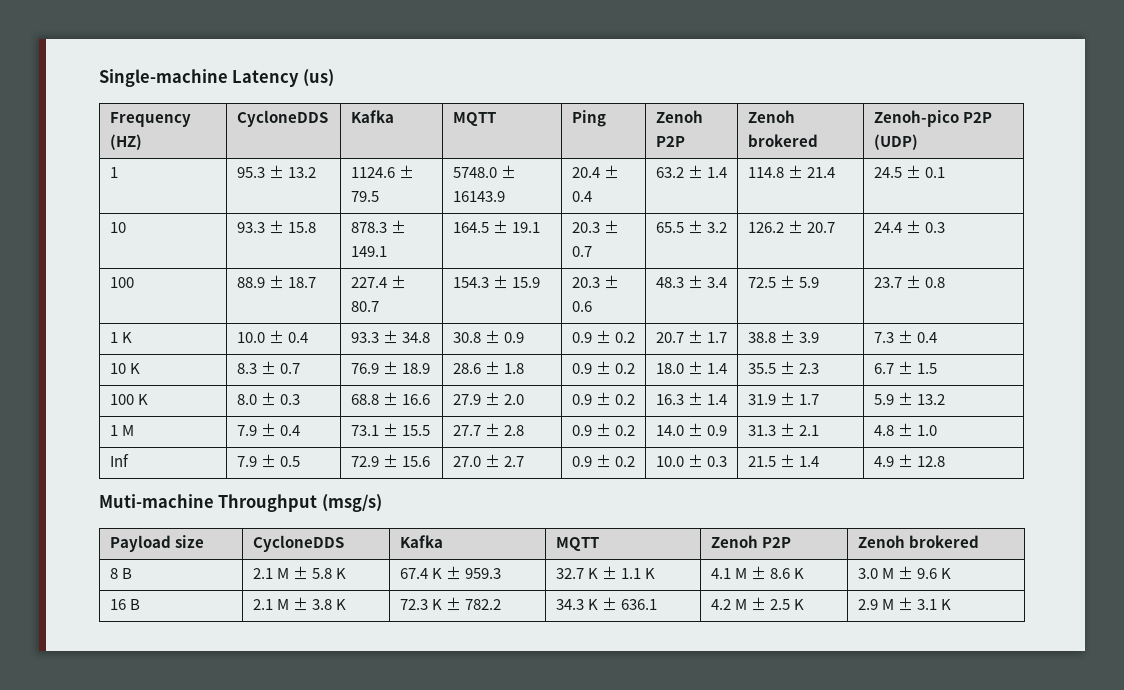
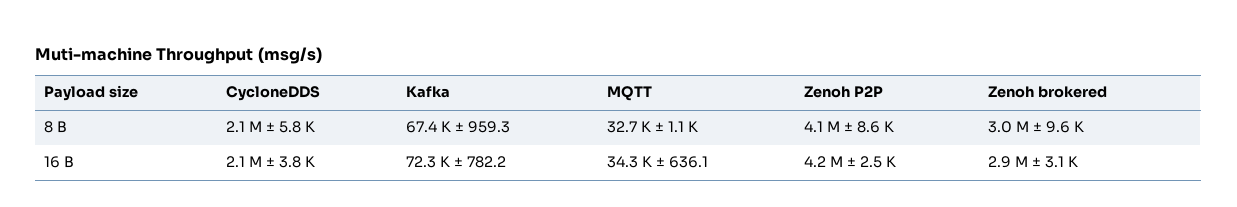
[99,69,334,87] [109,112,191,127] [109,134,142,150] [236,110,328,127] [350,110,394,123] [452,112,496,126] [571,110,606,127] [655,110,703,123] [655,136,685,147] [747,110,795,123] [747,134,818,147] [873,110,992,127] [873,134,918,150] [109,167,118,178] [236,165,316,179] [350,165,414,179] [350,191,379,202] [452,165,516,179] [452,191,505,202] [571,165,619,179] [571,191,592,202] [655,165,727,179] [747,165,835,179] [873,165,945,179] [109,222,126,233] [236,220,316,234] [350,220,406,234] [350,246,387,257] [452,220,540,234] [571,220,619,234] [571,246,592,257] [655,220,727,234] [747,220,835,234] [873,220,945,234] [109,277,134,288] [236,275,316,289] [350,275,406,289] [350,301,379,312] [452,275,540,289] [571,275,619,289] [571,301,592,312] [655,275,727,289] [747,275,819,289] [873,275,945,289] [109,332,132,343] [236,330,308,344] [350,330,430,344] [452,330,524,344] [571,330,635,344] [655,330,727,344] [747,330,819,344] [873,330,937,344] [109,363,140,374] [236,361,300,375] [350,361,430,375] [452,361,524,375] [571,361,635,375] [655,361,727,375] [747,361,819,375] [873,361,937,375] [109,394,148,405] [236,392,300,406] [350,392,430,406] [452,392,524,406] [571,392,635,406] [655,392,727,406] [747,392,819,406] [873,392,945,406] [109,425,134,436] [236,423,300,437] [350,423,430,437] [452,423,524,437] [571,423,635,437] [655,423,727,437] [747,423,819,437] [873,423,937,437] [109,454,129,467] [236,454,300,468] [350,454,430,468] [452,454,524,468] [571,454,635,468] [655,454,727,468] [747,454,819,468] [873,454,945,468] Single-machine Latency (us) // Frequency (HZ) | CycloneDDS | Kafka | MQTT | Ping | Zenoh P2P | Zenoh brokered | Zenoh-pico P2P (UDP) // 1 | 95.3 ± 13.2 | 1124.6 ± 79.5 | 5748.0 ± 16143.9 | 20.4 ± 0.4 | 63.2 ± 1.4 | 114.8 ± 21.4 | 24.5 ± 0.1 // 10 | 93.3 ± 15.8 | 878.3 ± 149.1 | 164.5 ± 19.1 | 20.3 ± 0.7 | 65.5 ± 3.2 | 126.2 ± 20.7 | 24.4 ± 0.3 // 100 | 88.9 ± 18.7 | 227.4 ± 80.7 | 154.3 ± 15.9 | 20.3 ± 0.6 | 48.3 ± 3.4 | 72.5 ± 5.9 | 23.7 ± 0.8 // 1 K | 10.0 ± 0.4 | 93.3 ± 34.8 | 30.8 ± 0.9 | 0.9 ± 0.2 | 20.7 ± 1.7 | 38.8 ± 3.9 | 7.3 ± 0.4 // 10 K | 8.3 ± 0.7 | 76.9 ± 18.9 | 28.6 ± 1.8 | 0.9 ± 0.2 | 18.0 ± 1.4 | 35.5 ± 2.3 | 6.7 ± 1.5 // 100 K | 8.0 ± 0.3 | 68.8 ± 16.6 | 27.9 ± 2.0 | 0.9 ± 0.2 | 16.3 ± 1.4 | 31.9 ± 1.7 | 5.9 ± 13.2 // 1 M | 7.9 ± 0.4 | 73.1 ± 15.5 | 27.7 ± 2.8 | 0.9 ± 0.2 | 14.0 ± 0.9 | 31.3 ± 2.1 | 4.8 ± 1.0 // Inf | 7.9 ± 0.5 | 72.9 ± 15.6 | 27.0 ± 2.7 | 0.9 ± 0.2 | 10.0 ± 0.3 | 21.5 ± 1.4 | 4.9 ± 12.8 // -> (35, 54) none

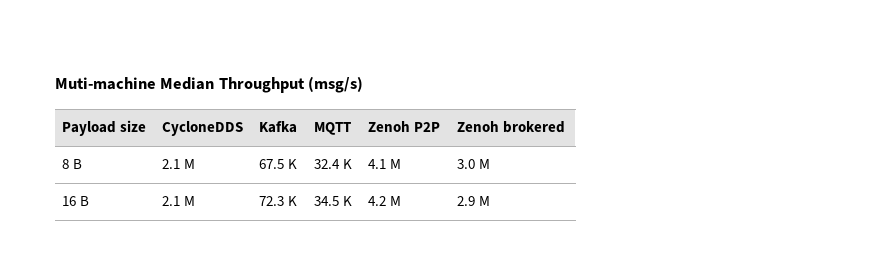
(152, 54) none -> [160,77,215,90] Median
[266,121,316,133] [406,121,511,133] [607,121,685,133] ± 5.8 K | 67.4 K ± 959.3 | 32.7 K ± 1.1 -> [259,159,298,169] [314,159,341,169] | 67.5 K | 32.4
[844,121,895,133] ± 8.6 K -> (402, 164) none
[1033,121,1085,133] ± 9.6 K -> (491, 164) none
[266,156,316,168] ± 3.8 K -> (196, 201) none
[454,156,507,168] [607,156,709,168] ± 782.2 | 34.3 K ± 636.1 -> [314,196,353,206] | 34.5 K
[847,156,897,168] ± 2.5 K -> (402, 201) none
[1032,156,1079,168] ± 3.1 K -> (491, 201) none

